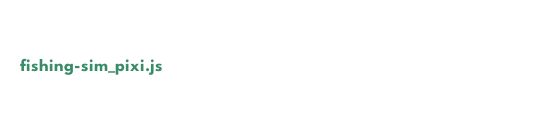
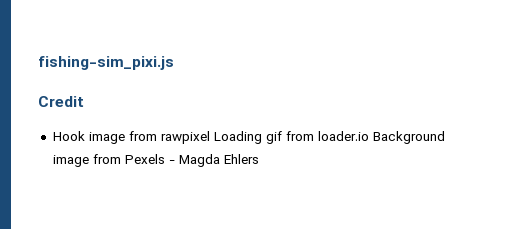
(163, 66) none -> [38,96,84,107] [52,131,445,144] [52,154,259,167] // Credit // Hook image from rawpixel Loading gif from loader.io Background image from Pexels - Magda Ehlers

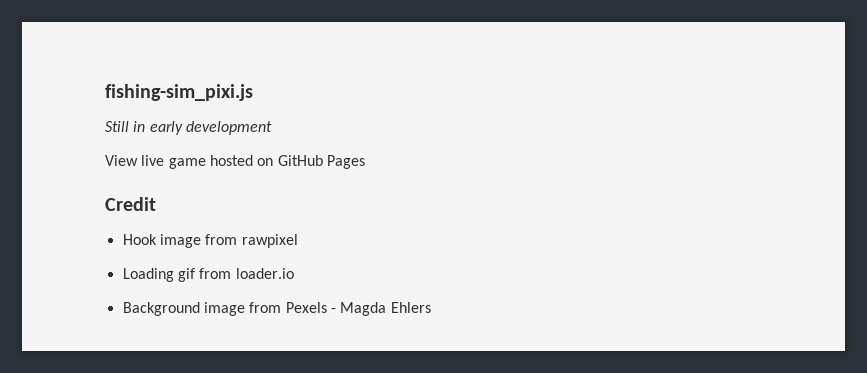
(174, 63) none -> [105,121,272,135] [105,155,365,169] // Still in early development // View live game hosted on GitHub Pages
(210, 137) none -> (298, 241) //
(369, 136) none -> (294, 273) //

